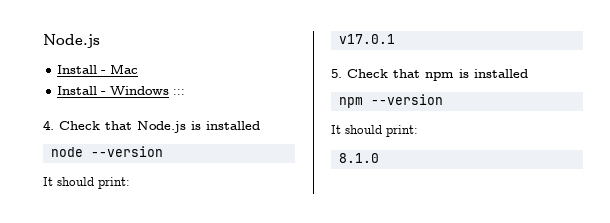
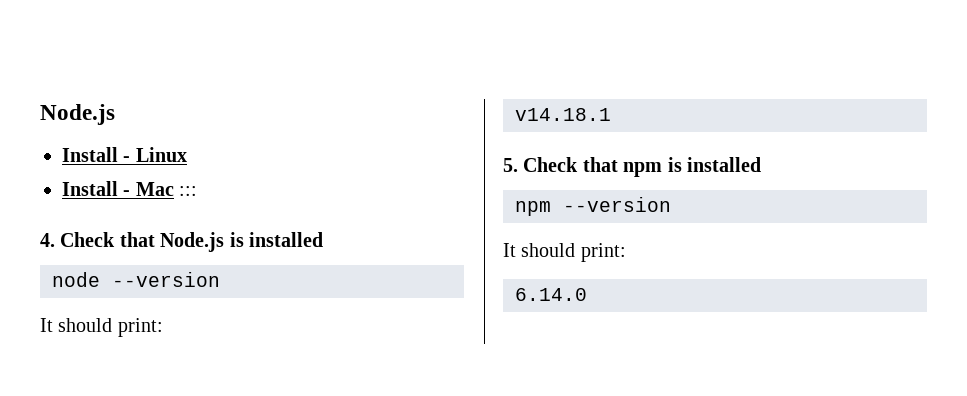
[110,64,139,74] [57,86,170,95] Mac // Install - Windows -> [135,147,187,162] [62,181,174,196] Linux // Install - Mac
[338,34,395,44] v17.0.1 -> [515,108,611,121] v14.18.1
[338,153,379,163] 8.1.0 -> [515,288,587,301] 6.14.0

